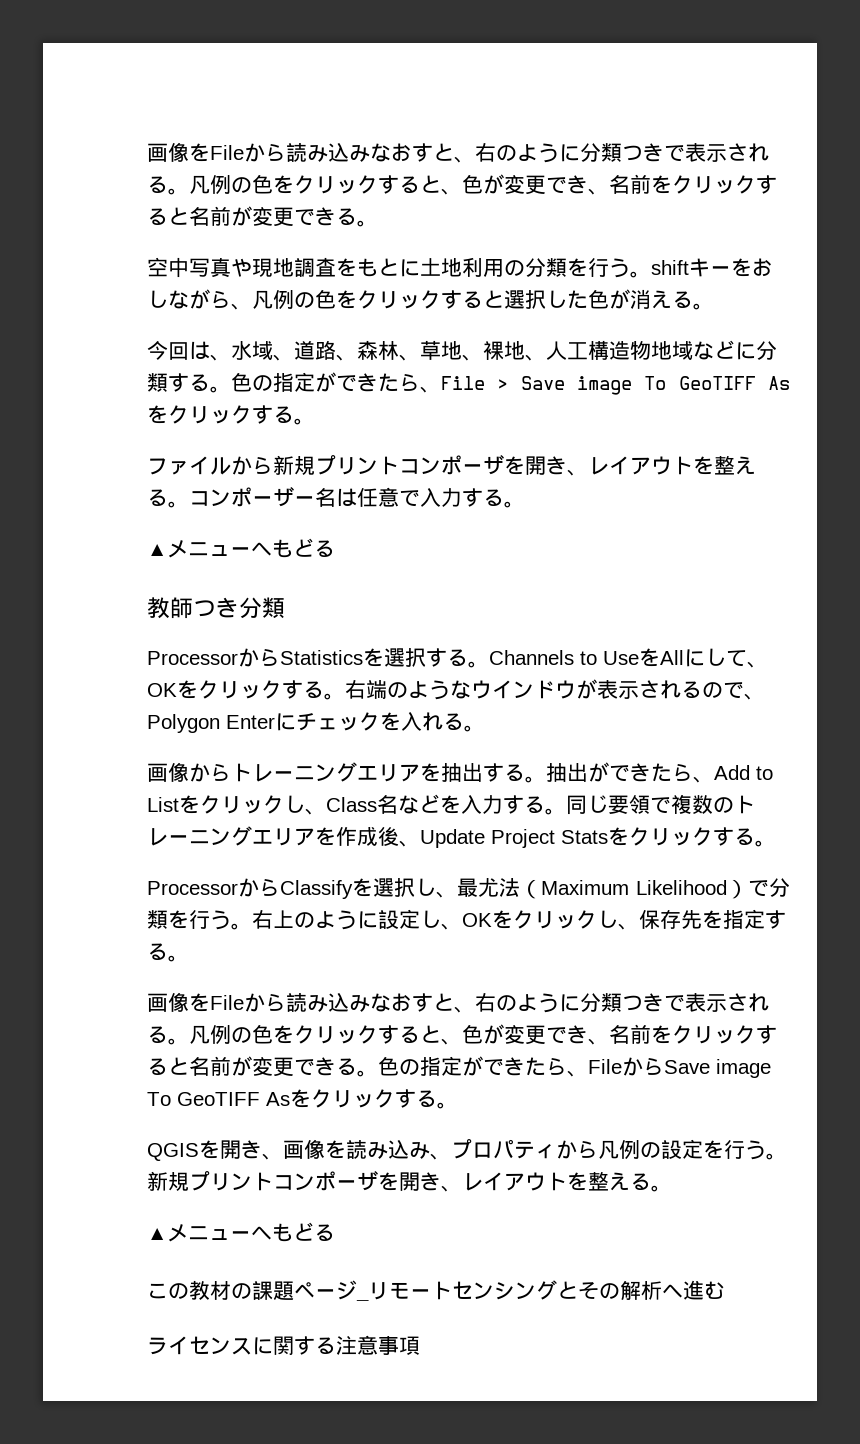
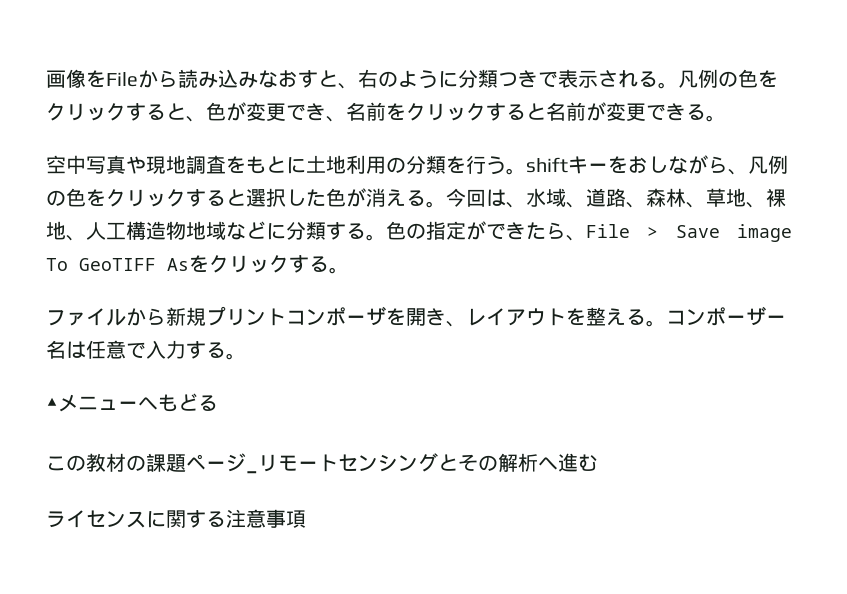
(714, 306) // -> (446, 204) none
[147,597,285,619] [147,648,768,668] [147,679,765,700] [147,712,485,733] [147,762,773,783] [147,794,755,815] [147,826,776,848] [147,878,790,899] [147,909,786,930] [147,943,189,962] [147,992,769,1013] [147,1024,777,1045] [147,1056,771,1078] [147,1089,458,1109] [147,1139,787,1161] [147,1171,672,1192] [147,1222,335,1242] // 教師つき分類 // ProcessorからStatisticsを選択する。Channels to UseをAllにして、OKをクリックする。右端のようなウインドウが表示されるので、Polygon Enterにチェックを入れる。 // 画像からトレーニングエリアを抽出する。抽出ができたら、Add to Listをクリックし、Class名などを入力する。同じ要領で複数のトレーニングエリアを作成後、Update Project Statsをクリックする。 // ProcessorからClassifyを選択し、最尤法（Maximum Likelihood）で分類を行う。右上のように設定し、OKをクリックし、保存先を指定する。 // 画像をFileから読み込みなおすと、右のように分類つきで表示される。凡例の色をクリックすると、色が変更でき、名前をクリックすると名前が変更できる。色の指定ができたら、FileからSave image To GeoTIFF Asをクリックする。 // QGISを開き、画像を読み込み、プロパティから凡例の設定を行う。新規プリントコンポーザを開き、レイアウトを整える。 // ▲メニューへもどる -> (218, 403) none

